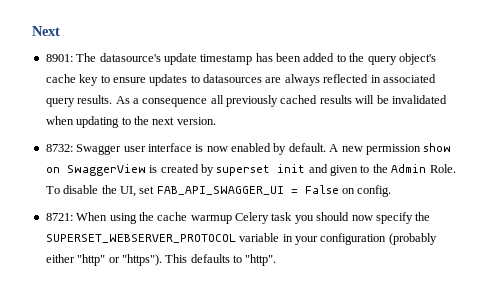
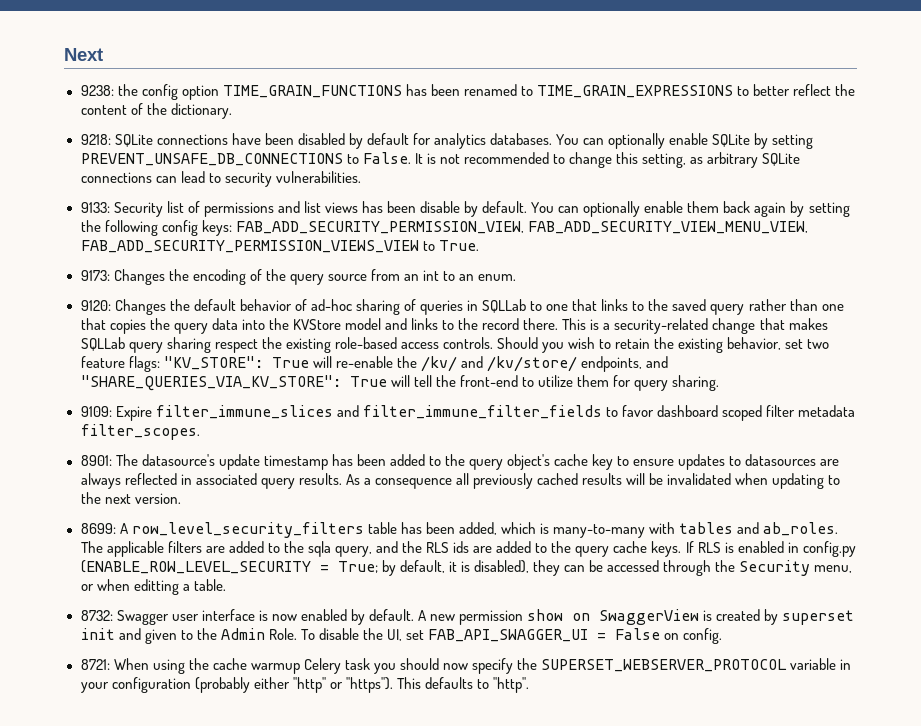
(60, 31) none -> [80,84,856,100] [80,103,232,119] [80,133,814,149] [80,152,801,168] [80,171,361,187] [80,201,850,217] [80,220,808,236] [80,240,479,253] [80,269,517,285] [80,299,844,315] [80,318,828,334] [80,337,830,353] [80,356,668,372] [80,375,719,391] [80,405,855,421] [80,424,200,440] // 9238: the config option TIME_GRAIN_FUNCTIONS has been renamed to TIME_GRAIN_EXPRESSIONS to better reflect the content of the dictionary. // 9218: SQLite connections have been disabled by default for analytics databases. You can optionally enable SQLite by setting PREVENT_UNSAFE_DB_CONNECTIONS to False. It is not recommended to change this setting, as arbitrary SQLite connections can lead to security vulnerabilities. // 9133: Security list of permissions and list views has been disable by default. You can optionally enable them back again by setting the following config keys: FAB_ADD_SECURITY_PERMISSION_VIEW, FAB_ADD_SECURITY_VIEW_MENU_VIEW, FAB_ADD_SECURITY_PERMISSION_VIEWS_VIEW to True. // 9173: Changes the encoding of the query source from an int to an enum. // 9120: Changes the default behavior of ad-hoc sharing of queries in SQLLab to one that links to the saved query rather than one that copies the query data into the KVStore model and links to the record there. This is a security-related change that makes SQLLab query sharing respect the existing role-based access controls. Should you wish to retain the existing behavior, set two feature flags: "KV_STORE": True will re-enable the /kv/ and /kv/store/ endpoints, and "SHARE_QUERIES_VIA_KV_STORE": True will tell the front-end to utilize them for query sharing. // 9109: Expire filter_immune_slices and filter_immune_filter_fields to favor dashboard scoped filter metadata filter_scopes.
(216, 121) none -> [80,522,839,538] [80,541,856,557] [80,560,853,576] [80,579,226,595] // 8699: A row_level_security_filters table has been added, which is many-to-many with tables and ab_roles. The applicable filters are added to the sqla query, and the RLS ids are added to the query cache keys. If RLS is enabled in config.py (ENABLE_ROW_LEVEL_SECURITY = True; by default, it is disabled), they can be accessed through the Security menu, or when editting a table.

